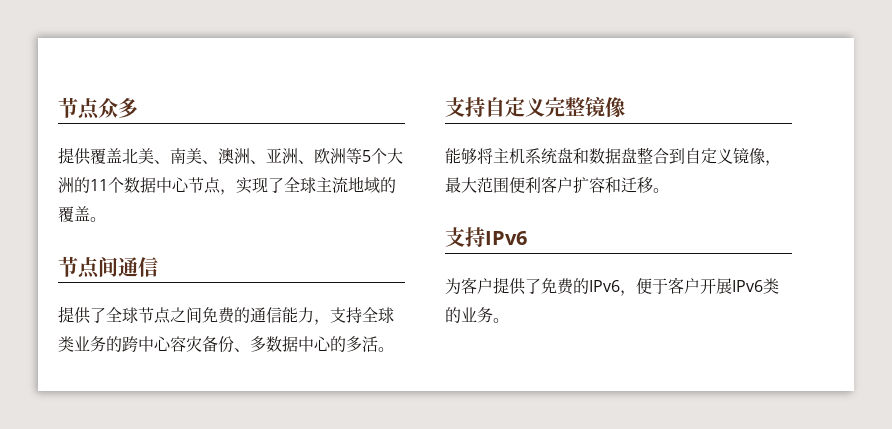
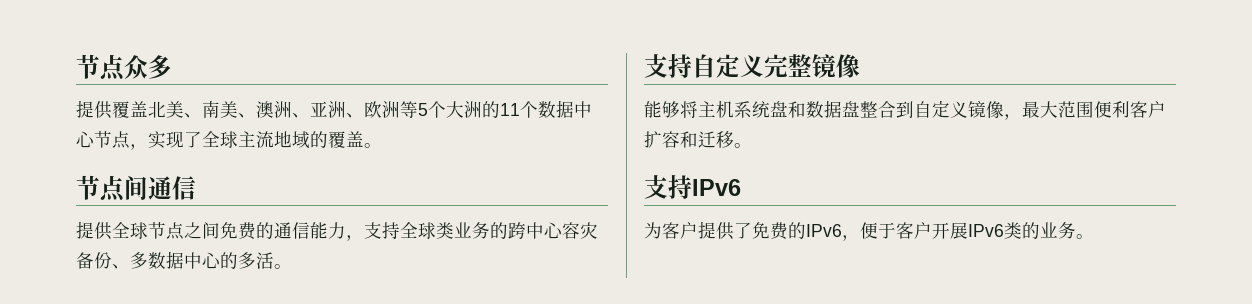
[90,307,106,323] 了 -> (112, 231) none

